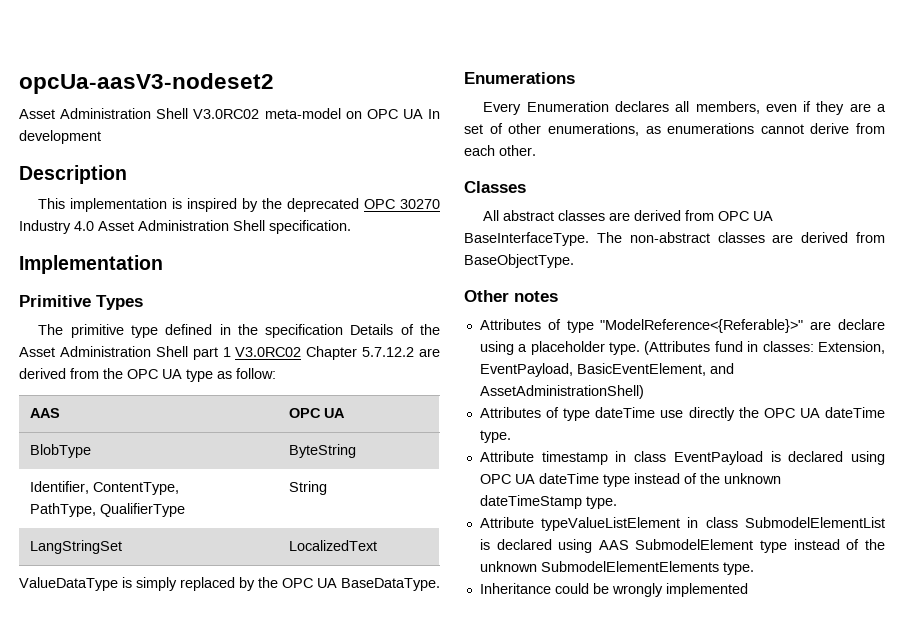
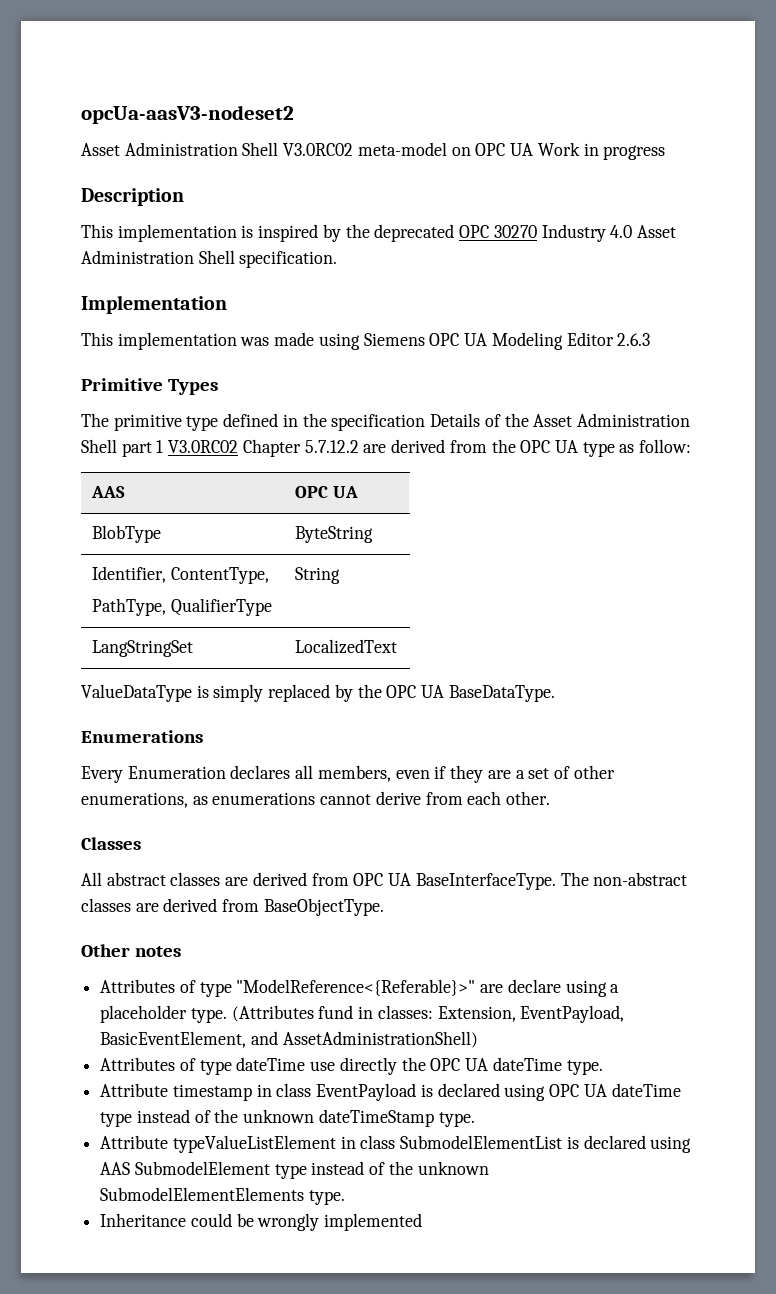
[428,109,440,119] [19,130,101,144] In development -> [537,142,666,160] Work in progress
(163, 264) none -> [81,332,651,350] // This implementation was made using Siemens OPC UA Modeling Editor 2.6.3

